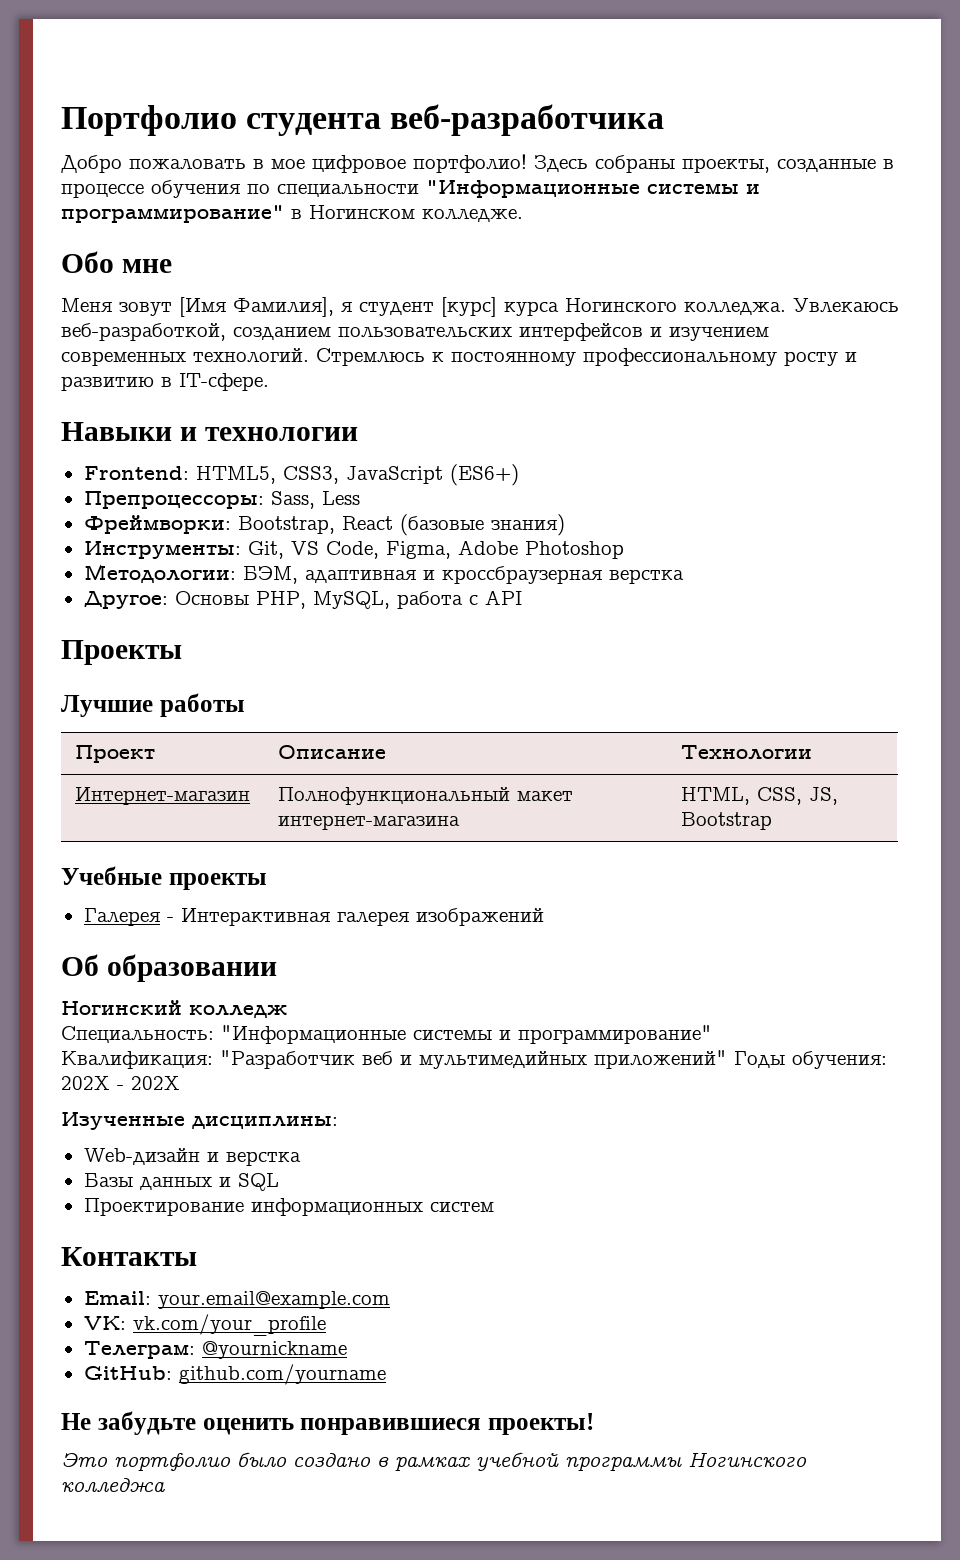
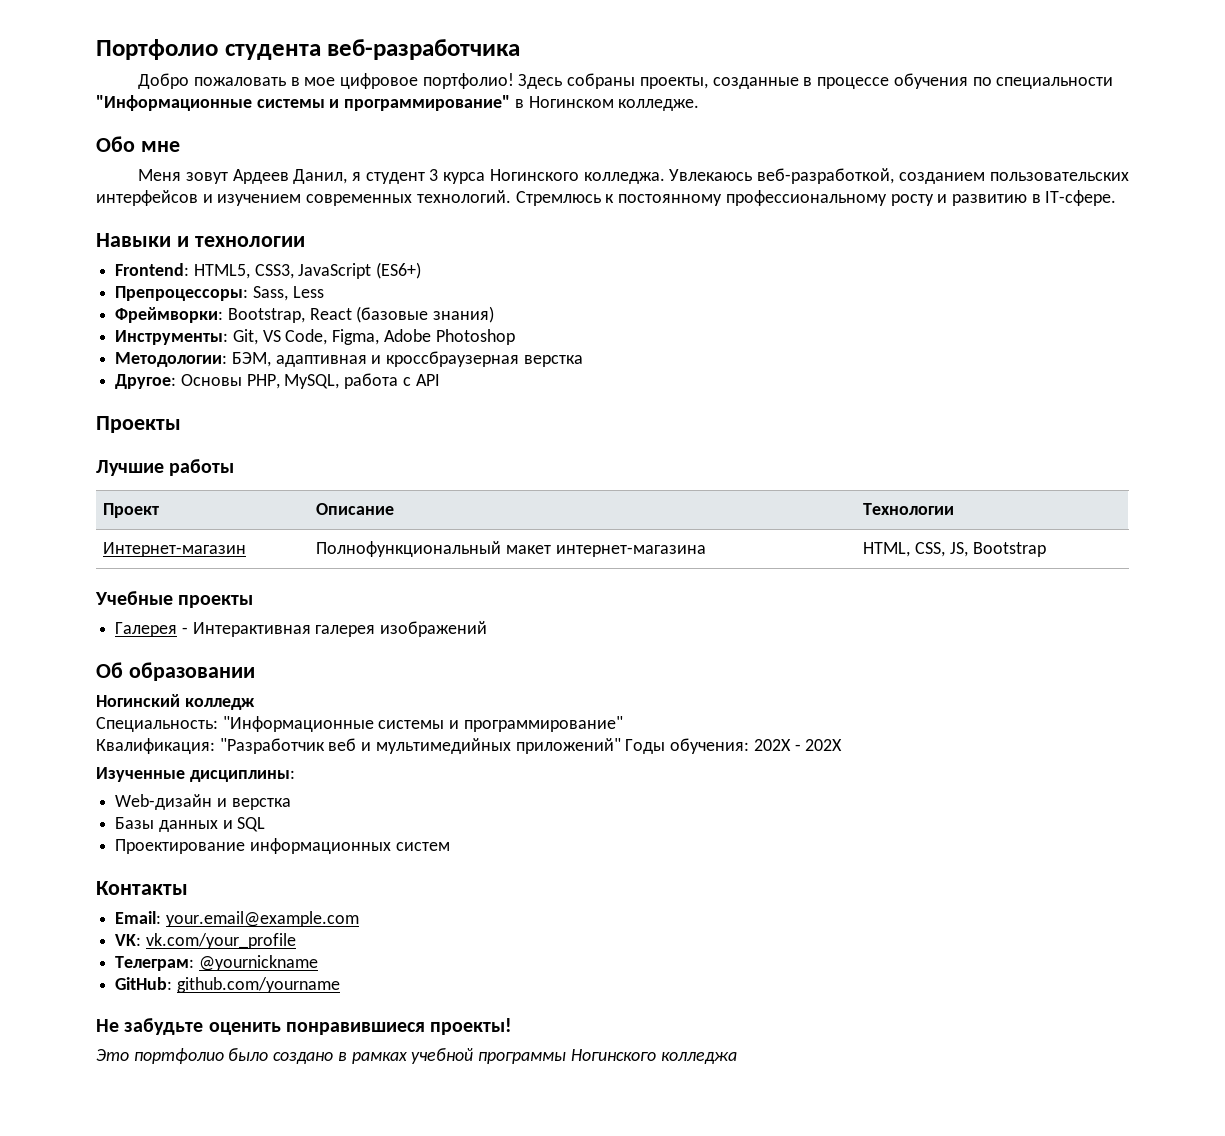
[179,297,334,317] [Имя Фамилия], -> [232,169,348,184] Ардеев Данил,
[441,297,497,317] [курс] -> [429,169,439,181] 3

